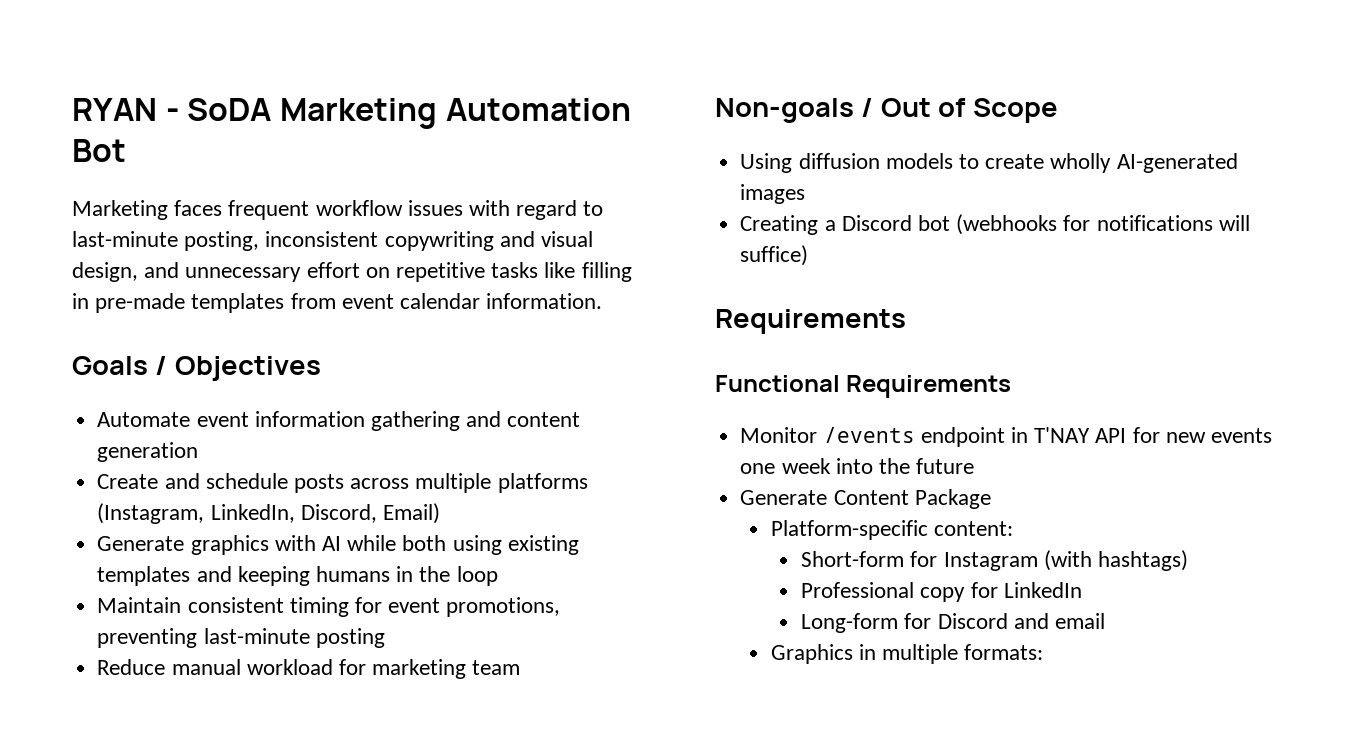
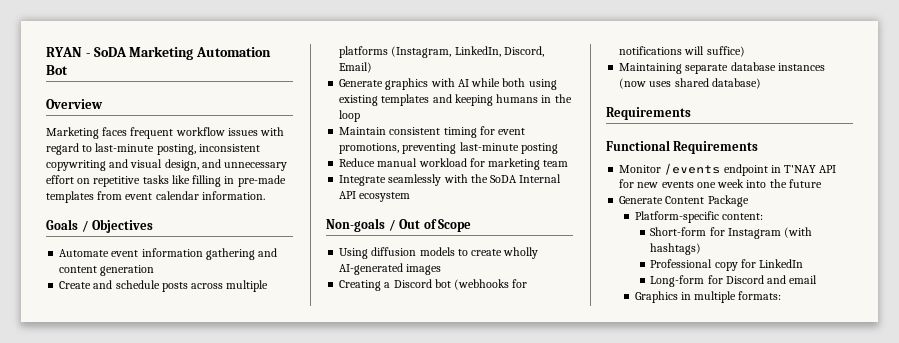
(126, 150) none -> [46,99,103,109] // Overview
(521, 667) none -> [339,174,562,186] [339,191,411,202] // Integrate seamlessly with the SoDA Internal API ecosystem
(809, 255) none -> [619,62,825,74] [619,78,761,89] // Maintaining separate database instances (now uses shared database)

